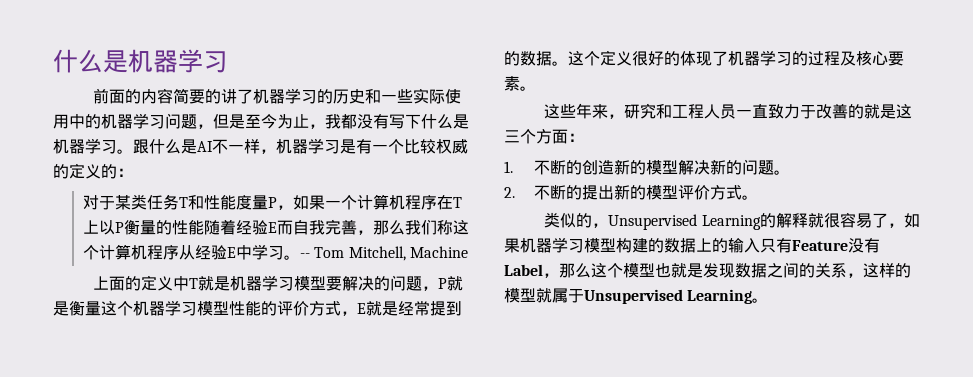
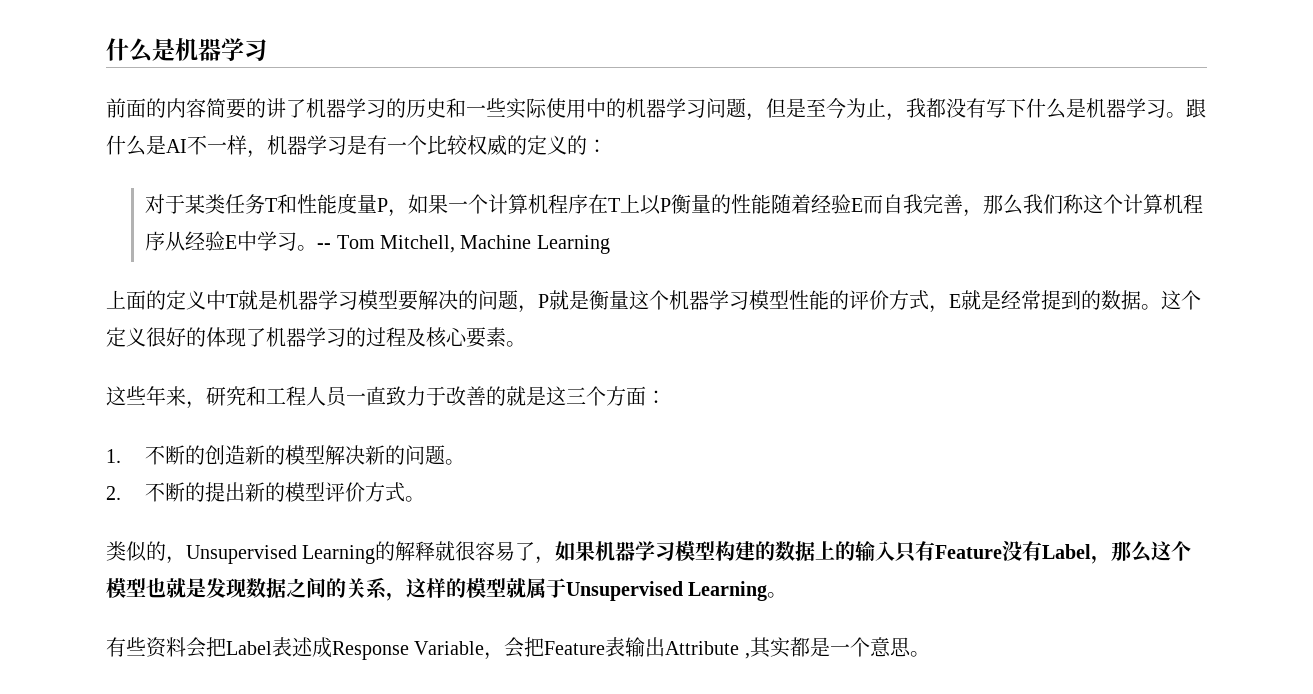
(468, 252) none -> [536,235,610,254] Learning
(769, 300) none -> [106,637,930,660] // 有些资料会把Label表述成Response Variable，会把Feature表输出Attribute ,其实都是一个意思。

